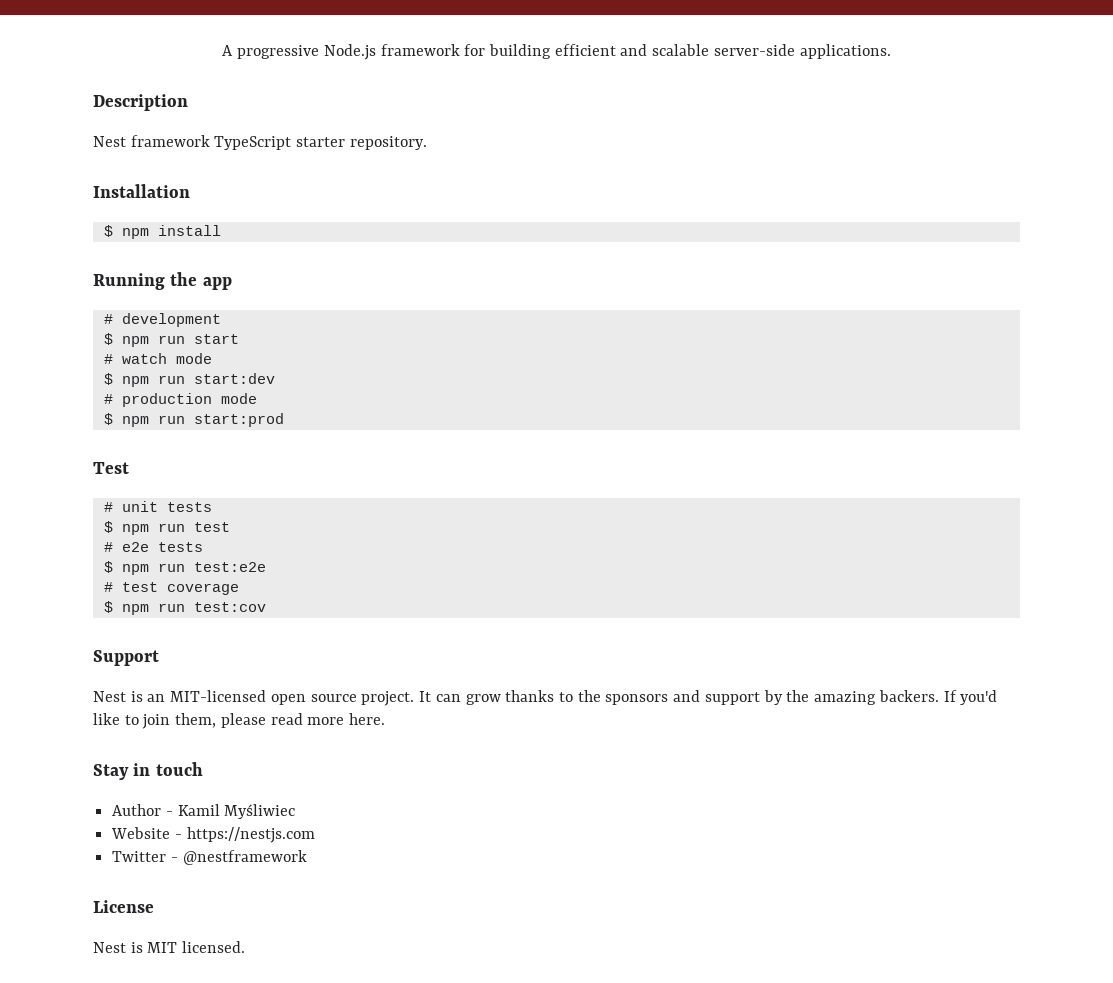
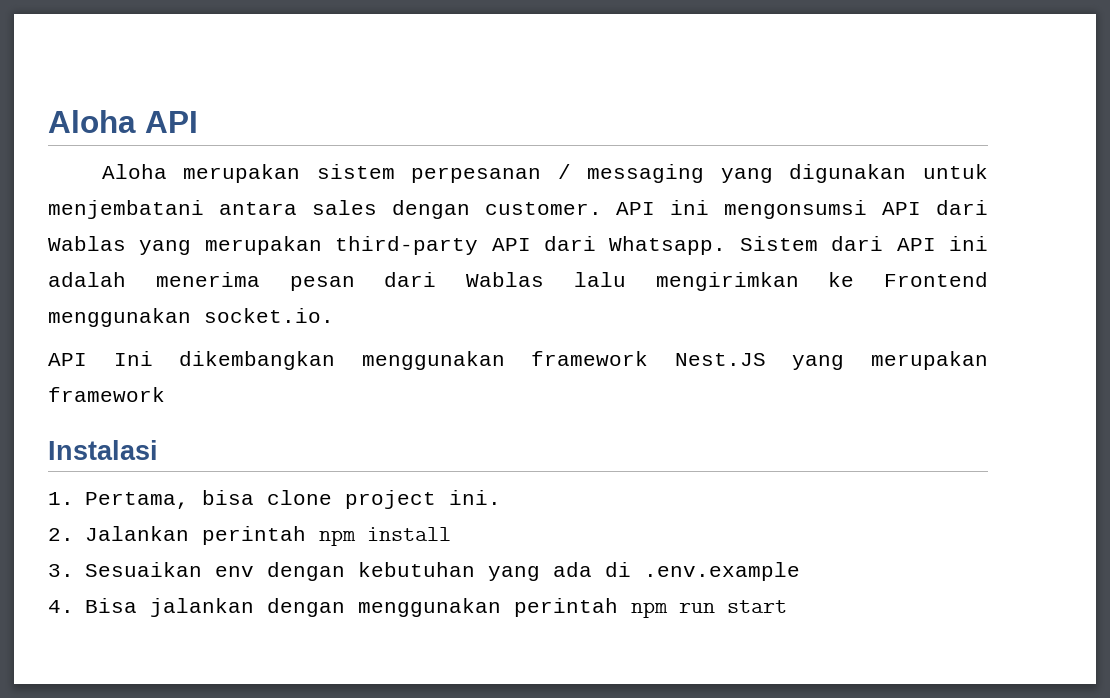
[222,44,891,60] [93,94,188,111] [93,135,427,150] [93,184,190,198] [103,225,221,239] [93,272,232,290] [103,313,221,327] [103,333,239,347] [103,353,212,364] [103,373,275,387] [103,393,257,407] [103,413,284,427] [93,462,129,474] [103,501,212,512] [103,521,230,535] [103,542,203,552] [103,561,266,575] [103,582,239,595] [103,601,266,615] [93,650,159,666] [93,690,998,706] [93,713,386,729] [93,762,203,780] [112,804,296,819] [111,827,315,843] [112,850,307,865] [93,900,154,913] [93,941,246,953] A progressive Node.js framework for building efficient and scalable server-side applications. // Description // Nest framework TypeScript starter repository. // Installation // $ npm install // Running the app // # development // $ npm run start // # watch mode // $ npm run start:dev // # production mode // $ npm run start:prod // Test // # unit tests // $ npm run test // # e2e tests // $ npm run test:e2e // # test coverage // $ npm run test:cov // Support // Nest is an MIT-licensed open source project. It can grow thanks to the sponsors and support by the amazing backers. If you'd like to join them, please read more here. // Stay in touch // Author - Kamil Myśliwiec // Website - https://nestjs.com // Twitter - @nestframework // License // Nest is MIT licensed. -> [48,110,198,133] [101,164,989,183] [48,200,989,219] [48,236,988,255] [48,272,988,291] [48,308,334,327] [48,351,988,370] [48,387,165,402] [48,440,158,460] [48,490,501,509] [48,526,451,546] [48,562,800,581] [48,598,787,618] Aloha API // Aloha merupakan sistem perpesanan / messaging yang digunakan untuk menjembatani antara sales dengan customer. API ini mengonsumsi API dari Wablas yang merupakan third-party API dari Whatsapp. Sistem dari API ini adalah menerima pesan dari Wablas lalu mengirimkan ke Frontend menggunakan socket.io. // API Ini dikembangkan menggunakan framework Nest.JS yang merupakan framework // Instalasi // 1. Pertama, bisa clone project ini. // 2. Jalankan perintah npm install // 3. Sesuaikan env dengan kebutuhan yang ada di .env.example // 4. Bisa jalankan dengan menggunakan perintah npm run start

